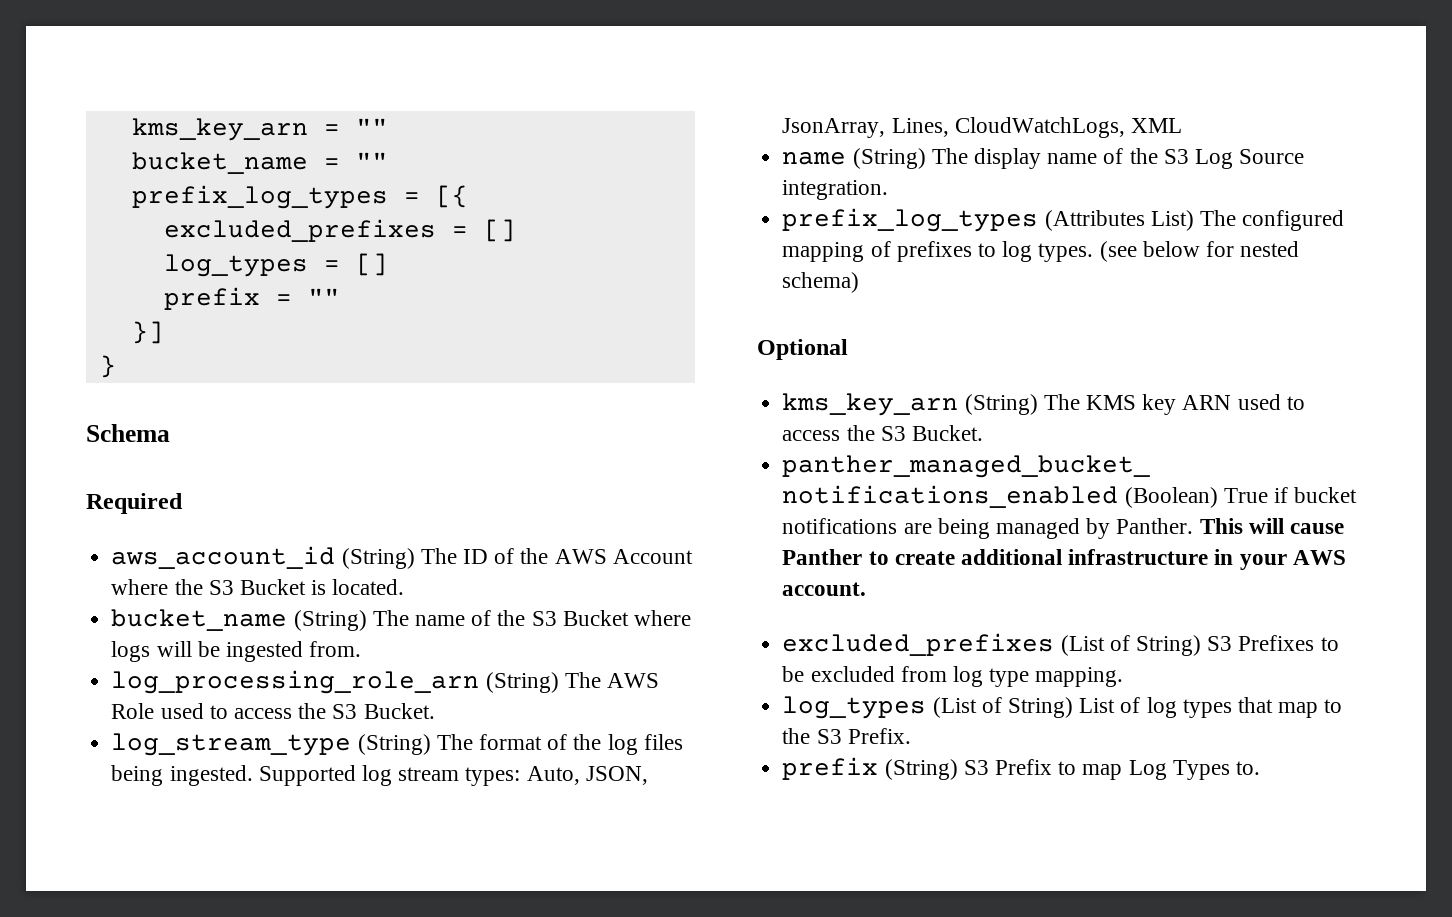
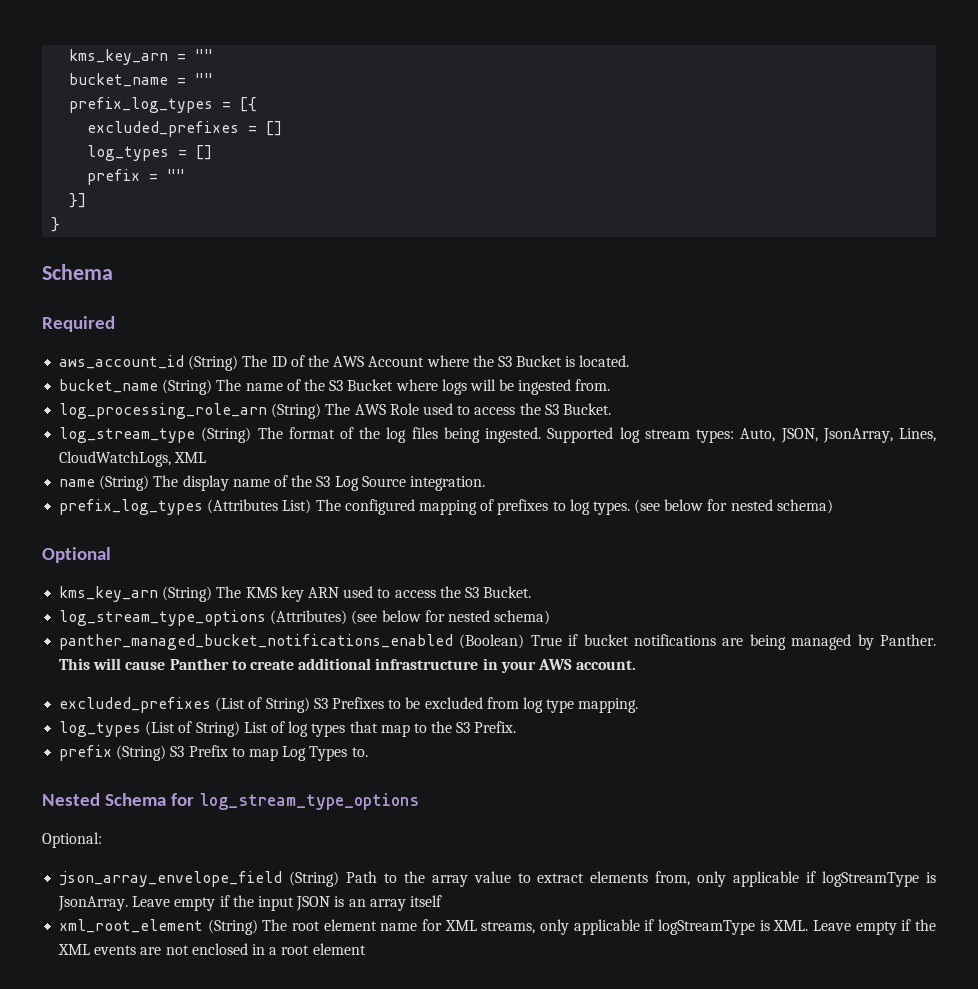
(983, 433) none -> [59,610,551,626] // log_stream_type_options (Attributes) (see below for nested schema)
(1260, 768) none -> [42,793,420,810] [42,832,102,848] [59,871,936,887] [58,895,442,911] [59,919,937,935] [58,943,366,955] // Nested Schema for log_stream_type_options // Optional: // json_array_envelope_field (String) Path to the array value to extract elements from, only applicable if logStreamType is JsonArray. Leave empty if the input JSON is an array itself // xml_root_element (String) The root element name for XML streams, only applicable if logStreamType is XML. Leave empty if the XML events are not enclosed in a root element

